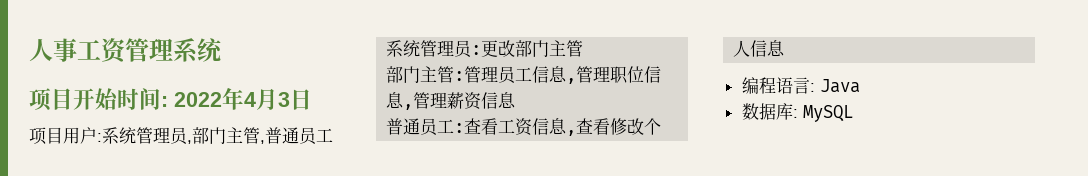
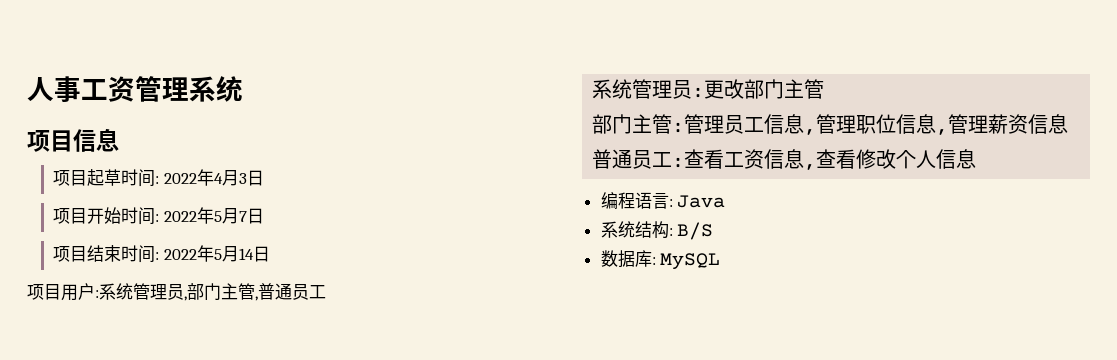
[73,88,119,110] 开始 -> [73,128,119,152] [53,169,122,186] 信息 // 项目起草
(312, 99) none -> [53,207,264,225] [53,245,270,263] // 项目开始时间: 2022年5月7日 // 项目结束时间: 2022年5月14日
(860, 86) none -> [600,221,714,240] // 系统结构: B/S

